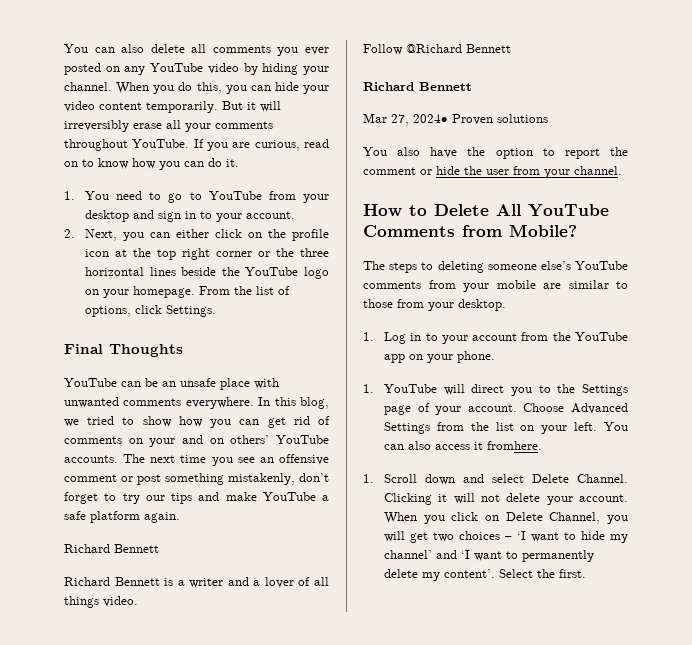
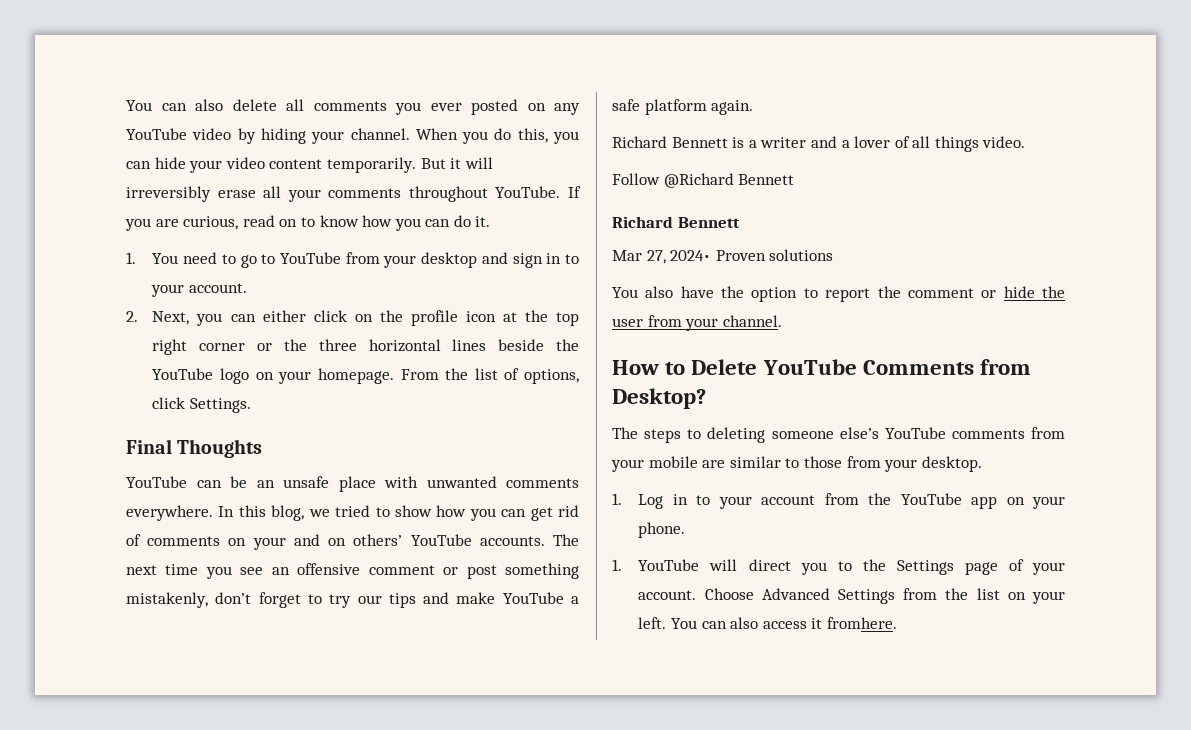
[64,577,160,586] // Richard Bennett -> (728, 142) none
[496,204,521,216] All -> (758, 367) none
[509,224,577,237] Mobile? -> [612,388,706,409] Desktop?
[363,474,628,485] [384,493,628,505] [384,512,628,524] [384,531,628,543] [384,550,595,562] [384,569,587,581] // 1. Scroll down and select Delete Channel. Clicking it will not delete your account. When you click on Delete Channel, you will get two choices – ‘I want to hide my channel’ and ‘I want to permanently delete my content’. Select the first. -> (897, 623) none

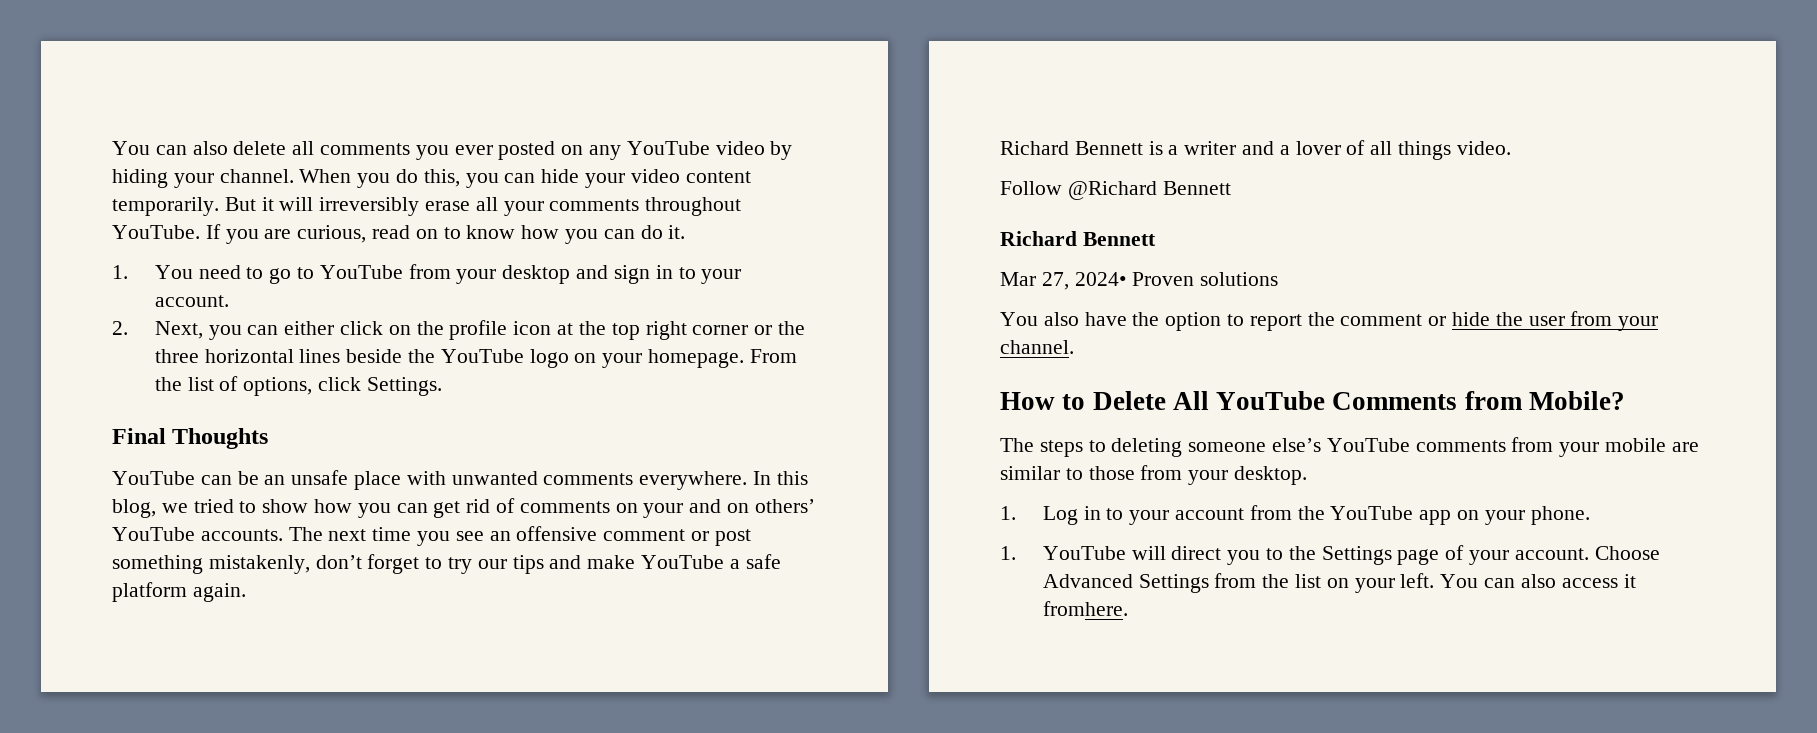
(758, 367) none -> [1172,391,1209,410] All
[612,388,706,409] Desktop? -> [1529,391,1626,410] Mobile?

